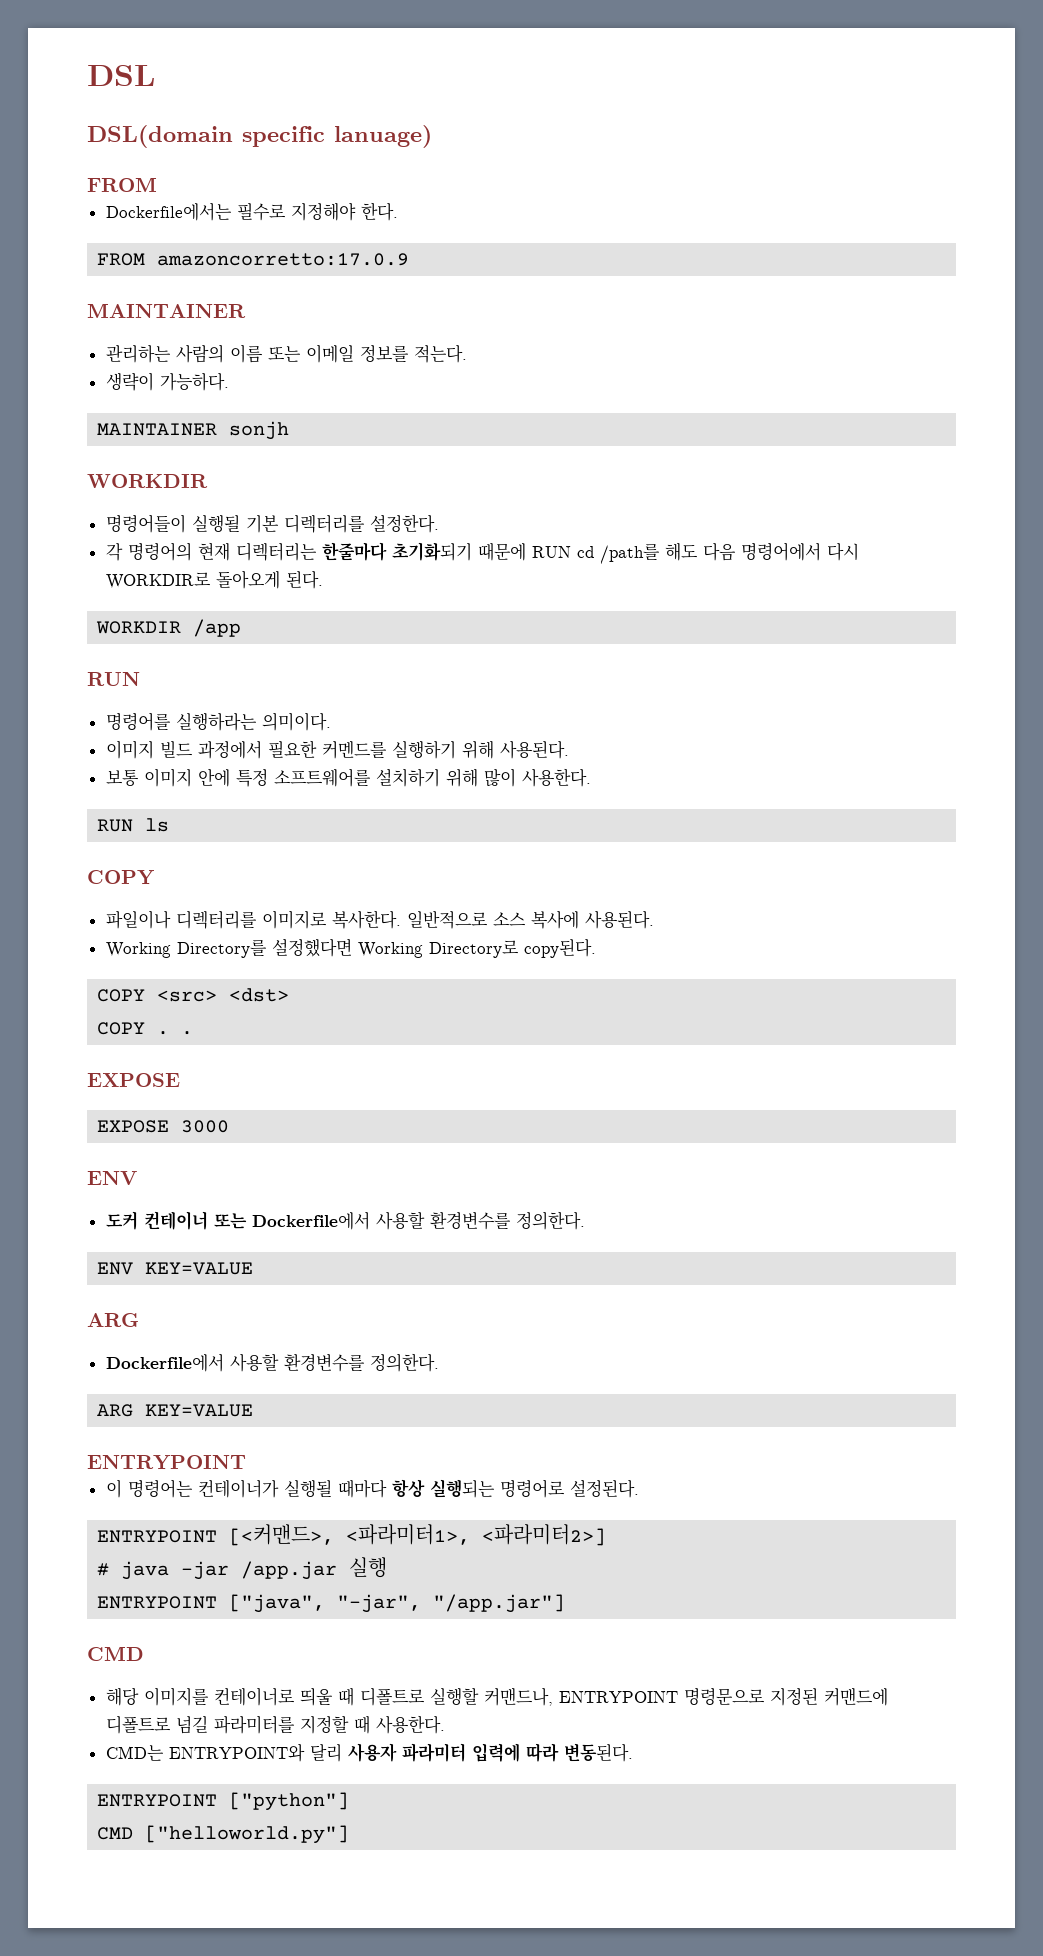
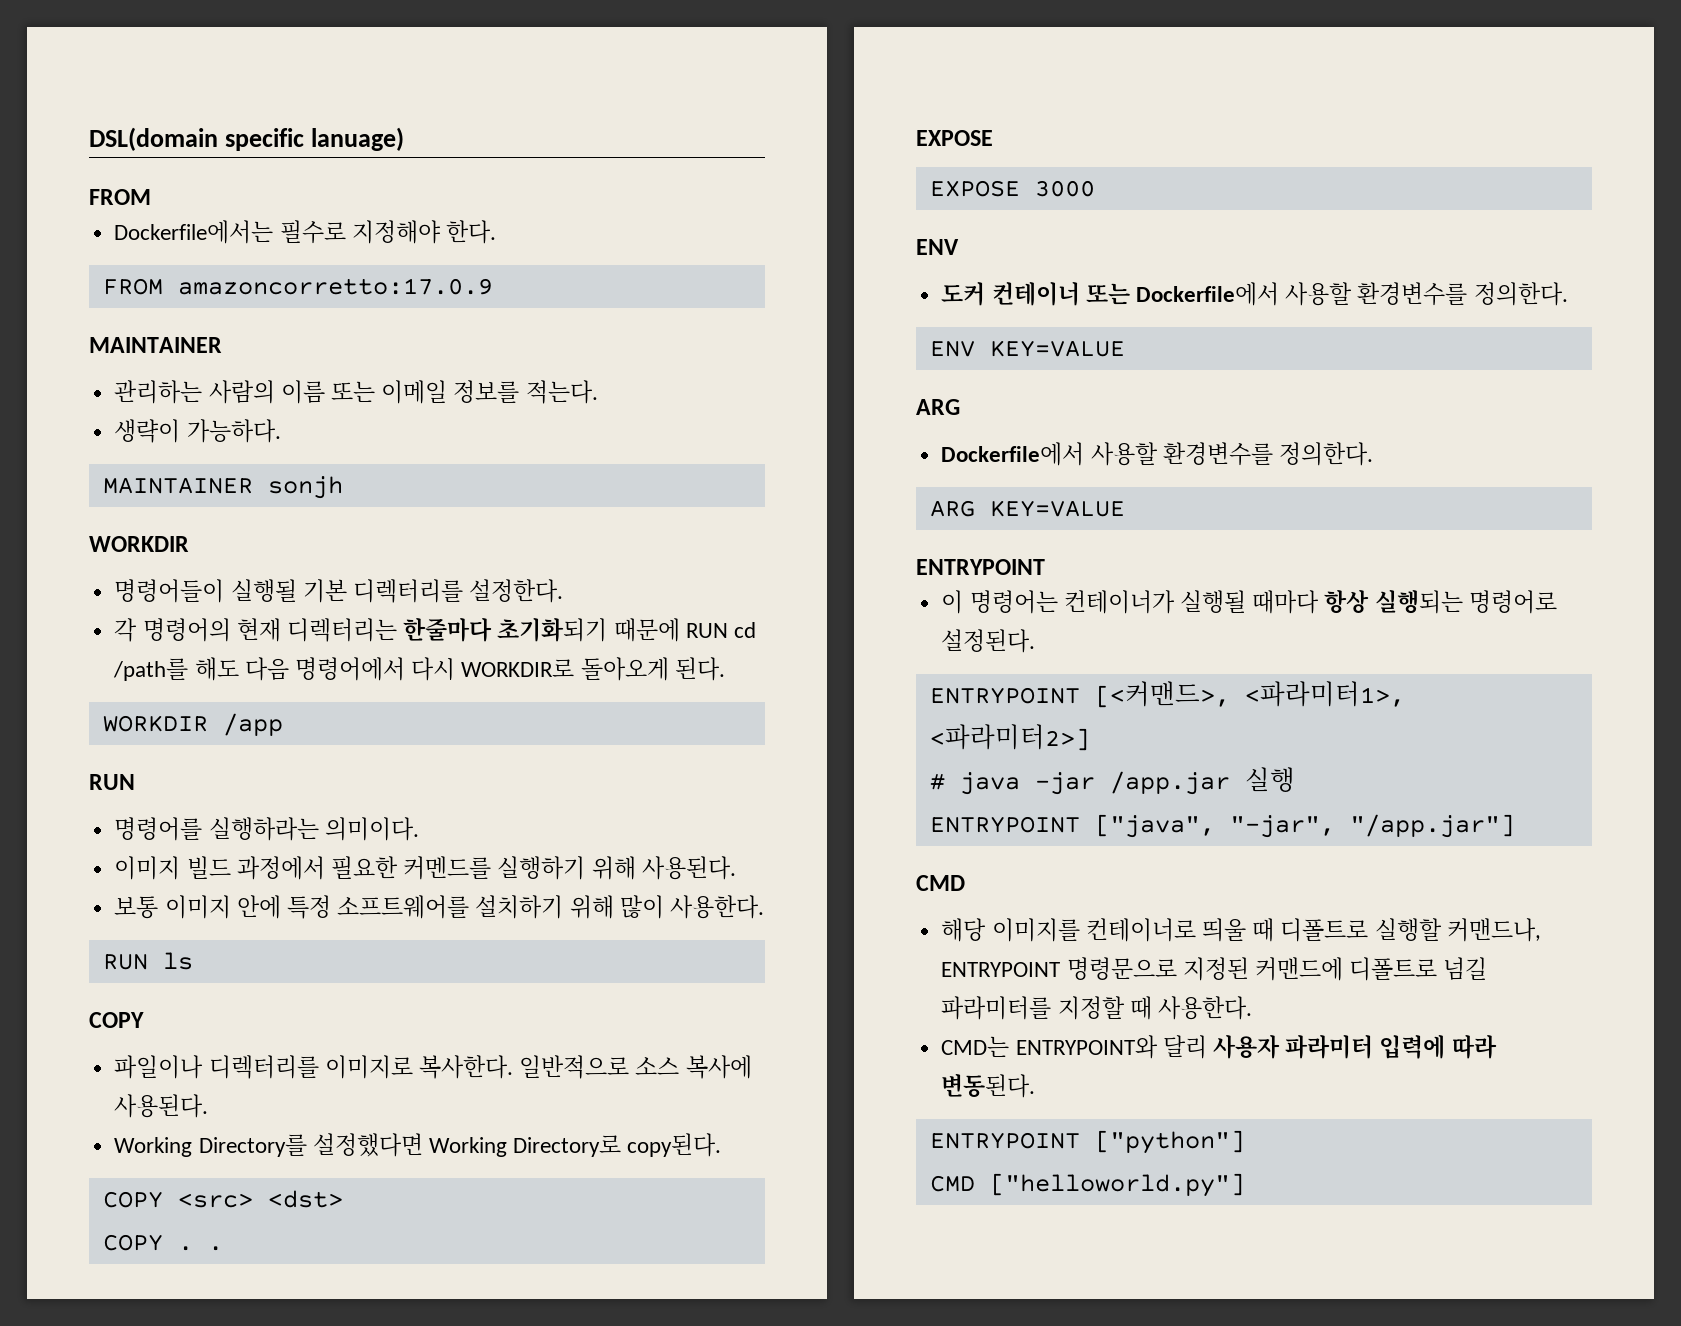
[87,65,155,86] DSL // -> (89, 139) none

